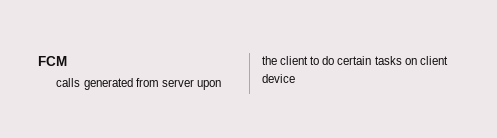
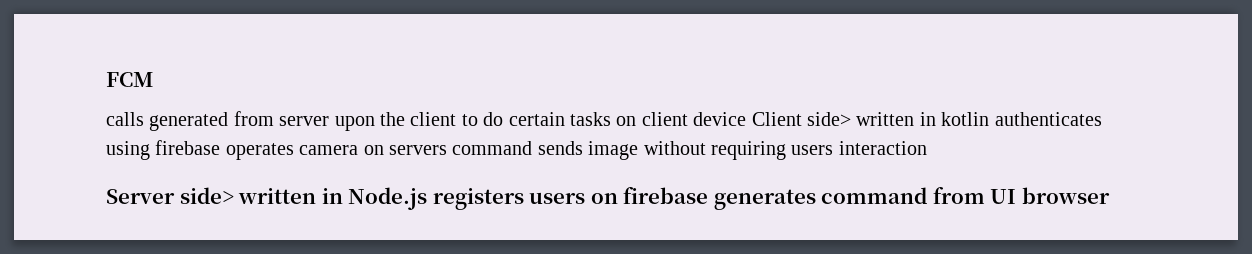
(295, 78) none -> [751,112,1102,126] [106,140,927,160] [106,187,1110,210] Client side> written in kotlin authenticates using firebase operates camera on servers command sends image without requiring users interaction // Server side> written in Node.js registers users on firebase generates command from UI browser

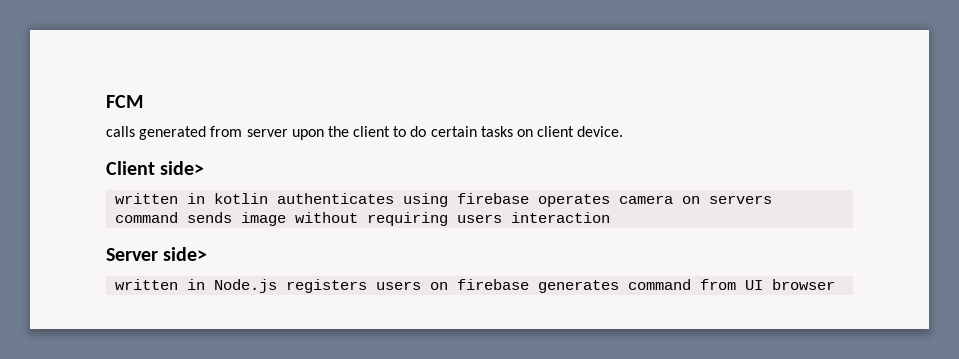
[693,112,747,126] device -> [577,126,624,137] device. //
(851, 119) none -> (205, 168) //
(234, 195) none -> (208, 254) //

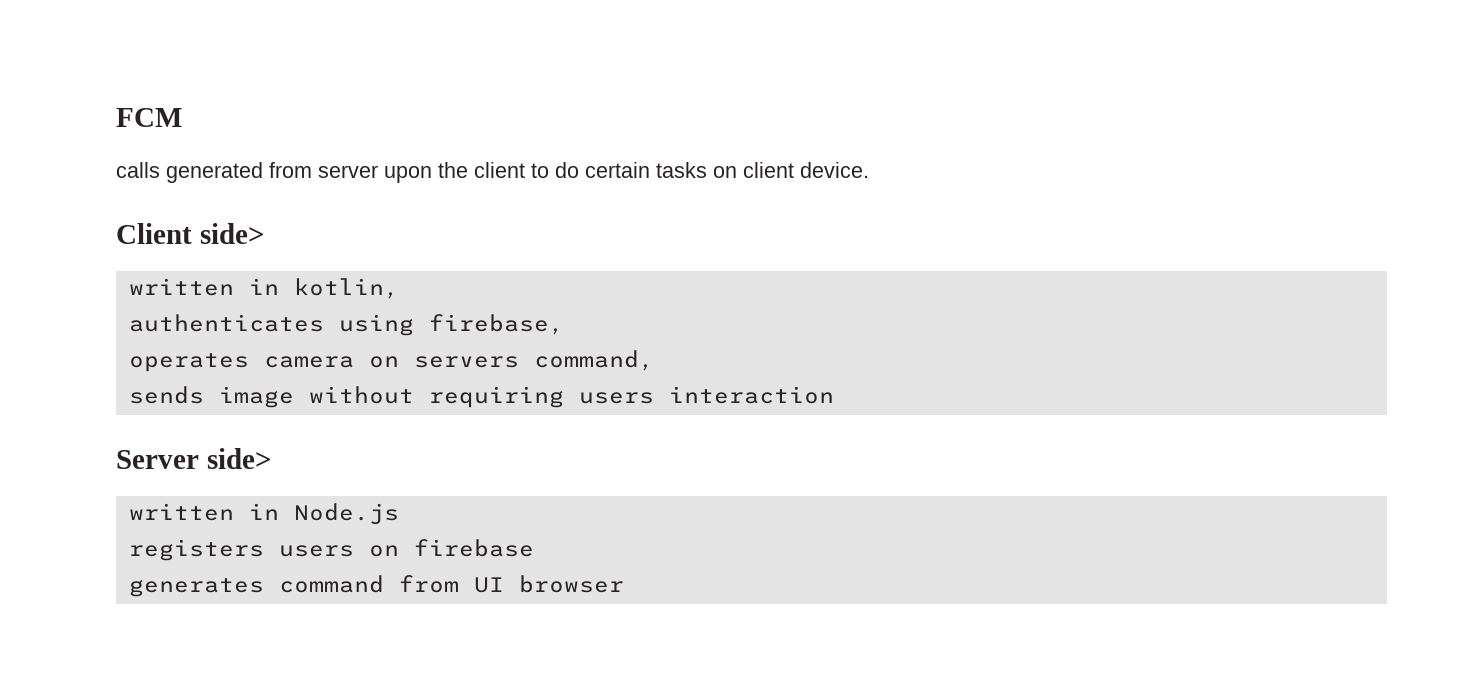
[214,193,269,204] kotlin -> [293,278,399,299] kotlin, //
[457,193,530,204] firebase -> [428,314,564,335] firebase, //
[115,212,179,223] command -> [533,350,654,371] command, //
(278, 286) none -> (399, 514) //
(530, 284) none -> (534, 548) //

